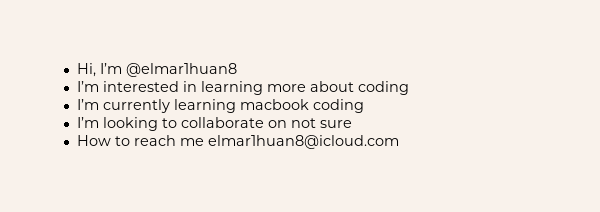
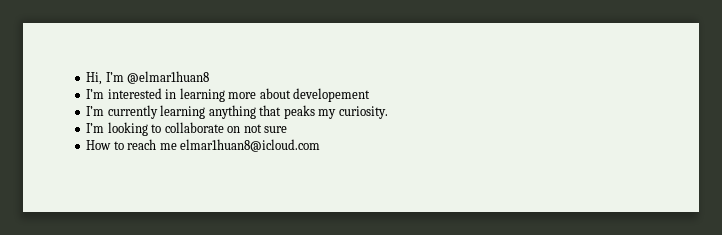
[357,81,409,95] coding -> [293,88,371,102] developement
[239,99,364,113] macbook coding -> [208,105,388,119] anything that peaks my curiosity.

